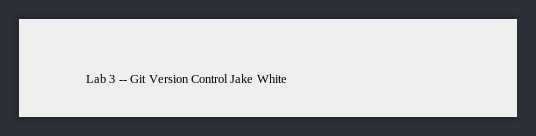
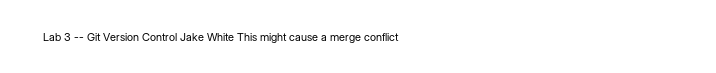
(287, 78) none -> [237,33,399,43] This might cause a merge conflict

